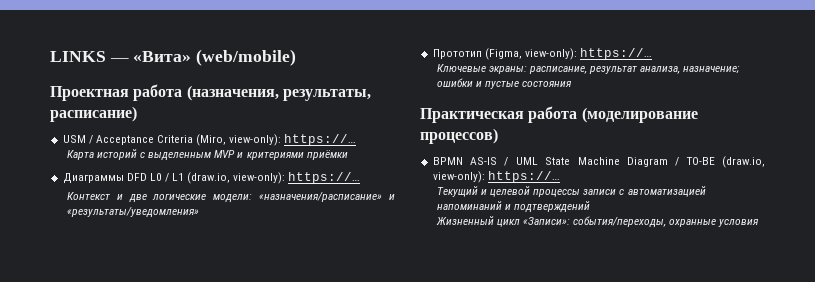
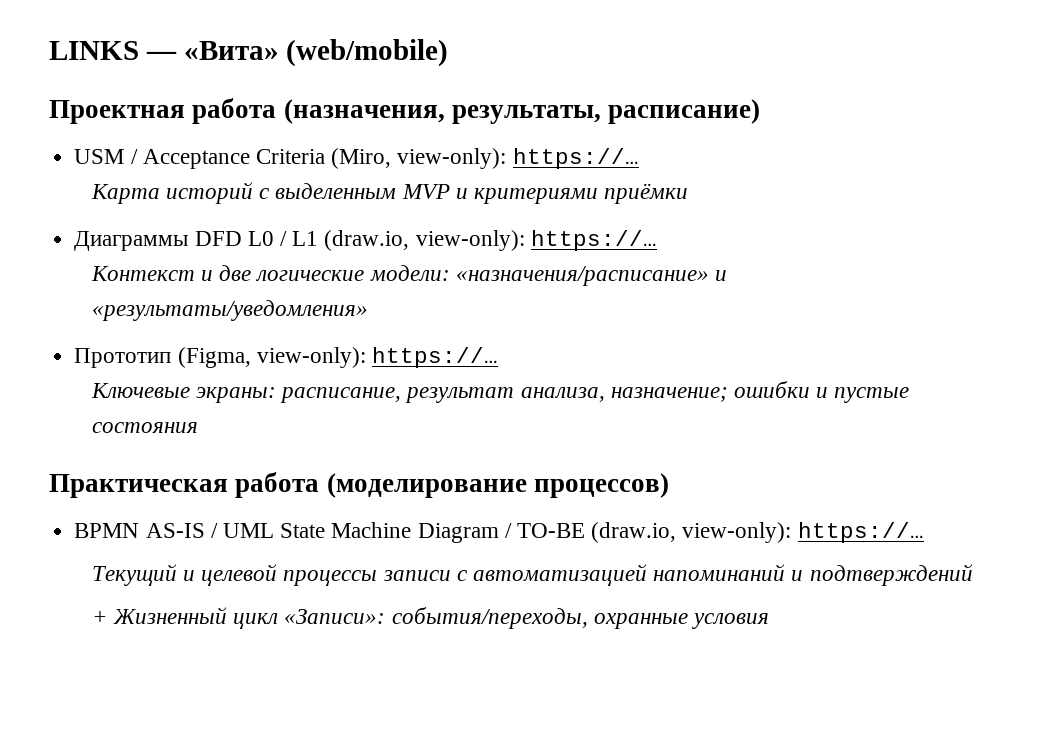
(591, 207) none -> [91,610,108,624] +

